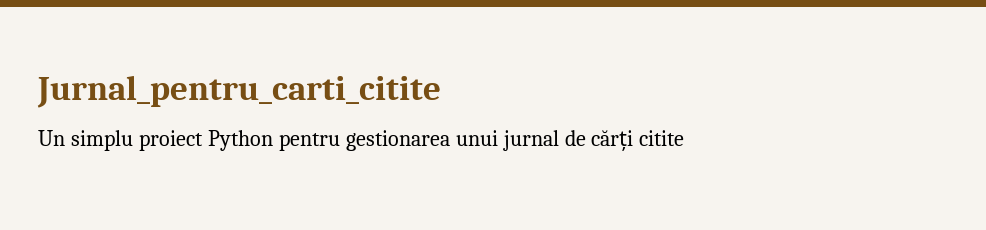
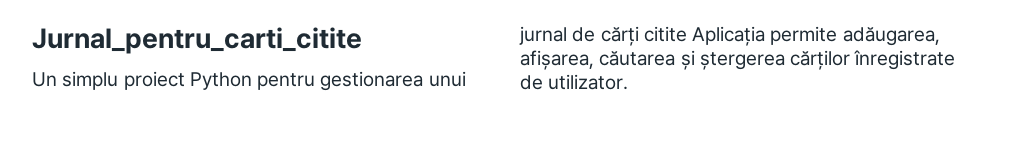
(685, 138) none -> [692,26,940,46] [520,50,956,70] [520,74,629,90] Aplicația permite adăugarea, afișarea, căutarea și ștergerea cărților înregistrate de utilizator.

